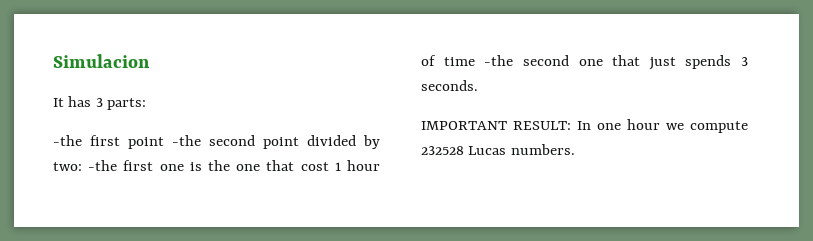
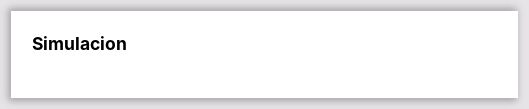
[53,96,147,110] [53,135,380,149] [53,160,380,171] [421,55,748,70] [421,80,478,91] [421,119,748,133] [421,144,575,155] // It has 3 parts: // -the first point -the second point divided by two: -the first one is the one that cost 1 hour of time -the second one that just spends 3 seconds. // IMPORTANT RESULT: In one hour we compute 232528 Lucas numbers. -> (127, 43) none

